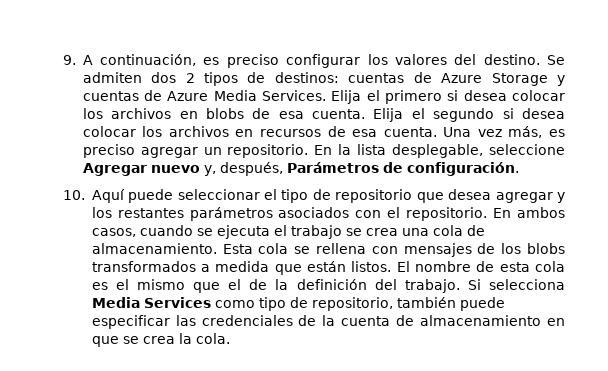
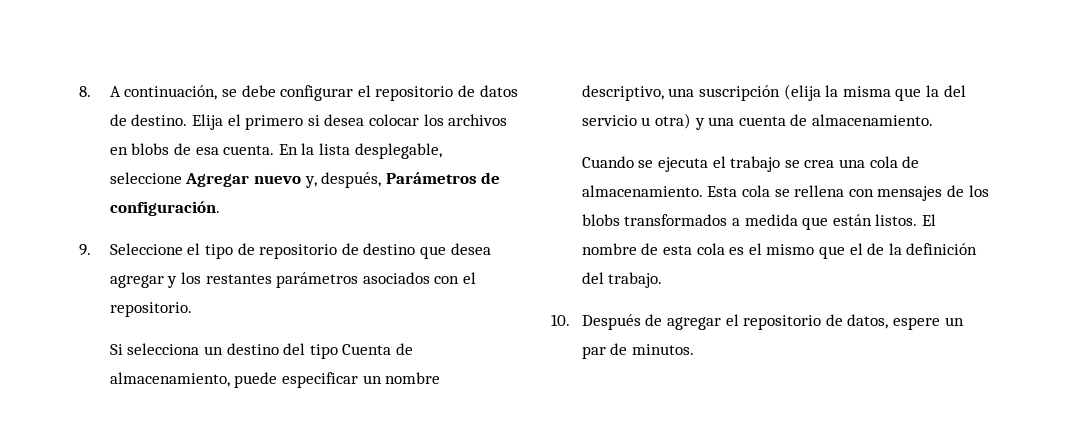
[63,55,76,65] 9. -> [79,86,91,97] 8.
[203,54,565,68] [82,72,565,86] [82,90,327,101] es preciso configurar los valores del destino. Se admiten dos 2 tipos de destinos: cuentas de Azure Storage y cuentas de Azure Media Services. -> [222,85,518,101] [109,114,188,126] se debe configurar el repositorio de datos de destino.
[373,108,565,122] [82,126,565,138] [82,144,309,158] Elija el segundo si desea colocar los archivos en recursos de esa cuenta. Una vez más, es preciso agregar un repositorio. -> (275, 150) none
[63,189,260,203] 10. Aquí puede seleccionar -> [79,243,183,256] 9. Seleccione
(413, 196) none -> [341,243,416,255] de destino
[493,207,565,218] [91,225,193,237] En ambos casos, cuando -> [109,343,414,359] [109,372,441,388] [581,84,966,101] [581,113,934,130] [581,156,634,168] // Si selecciona un destino del tipo Cuenta de almacenamiento, puede especificar un nombre descriptivo, una suscripción (elija la misma que la del servicio u otra) y una cuenta de almacenamiento. // Cuando
[467,279,566,290] [91,297,505,311] [91,315,565,329] [91,333,230,347] Si selecciona Media Services como tipo de repositorio, también puede especificar las credenciales de la cuenta de almacenamiento en que se crea la cola. -> [551,314,964,330] [581,343,695,359] // 10. Después de agregar el repositorio de datos, espere un par de minutos.

